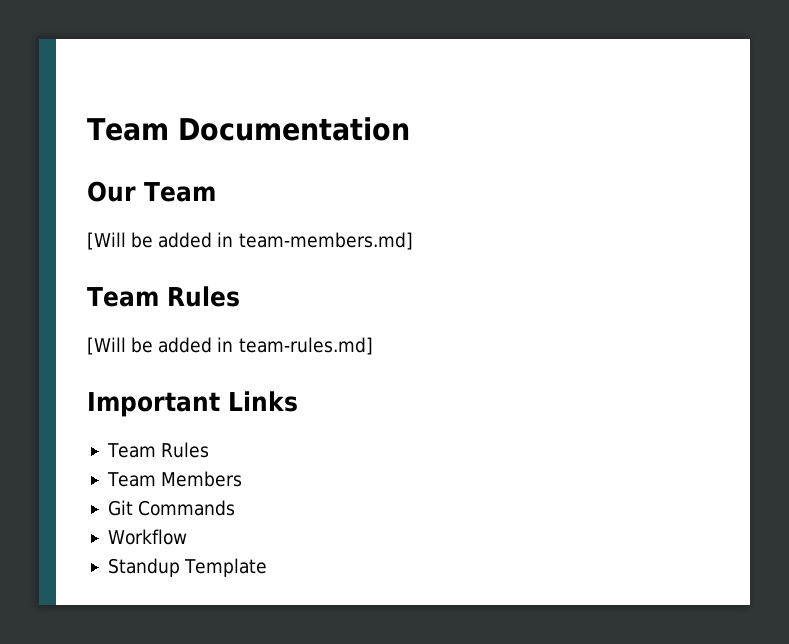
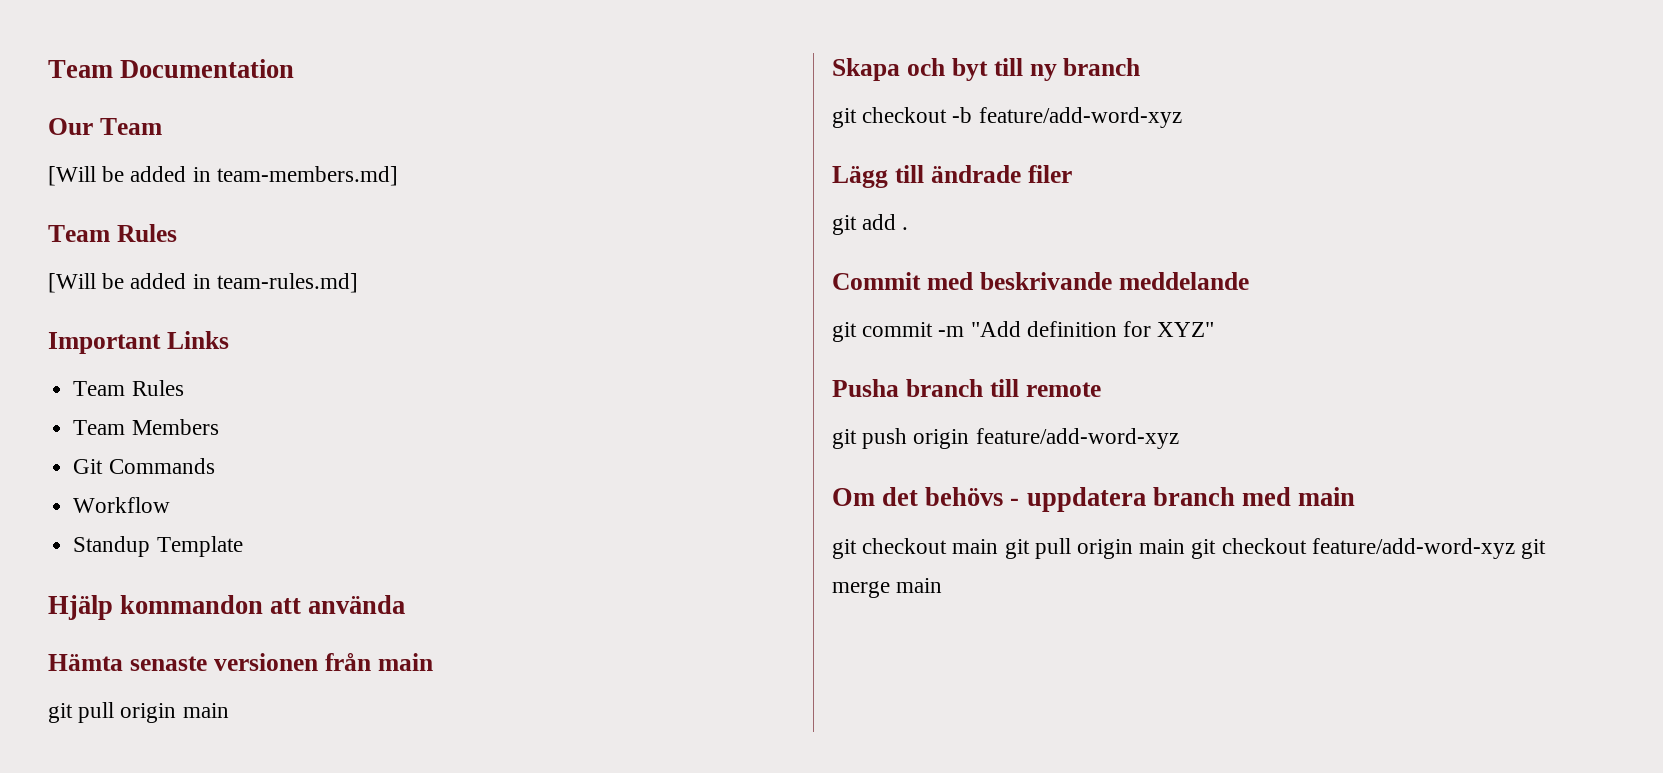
(268, 567) none -> [48,595,406,620] [48,652,433,671] [48,702,229,723] [832,58,1141,81] [832,107,1182,128] [832,165,1072,188] [832,214,909,235] [832,272,1249,290] [832,321,1215,342] [832,379,1101,397] [832,428,1179,449] [832,487,1356,512] [832,538,1547,559] [832,578,943,598] // Hjälp kommandon att använda // Hämta senaste versionen från main // git pull origin main // Skapa och byt till ny branch // git checkout -b feature/add-word-xyz // Lägg till ändrade filer // git add . // Commit med beskrivande meddelande // git commit -m "Add definition for XYZ" // Pusha branch till remote // git push origin feature/add-word-xyz // Om det behövs - uppdatera branch med main // git checkout main git pull origin main git checkout feature/add-word-xyz git merge main

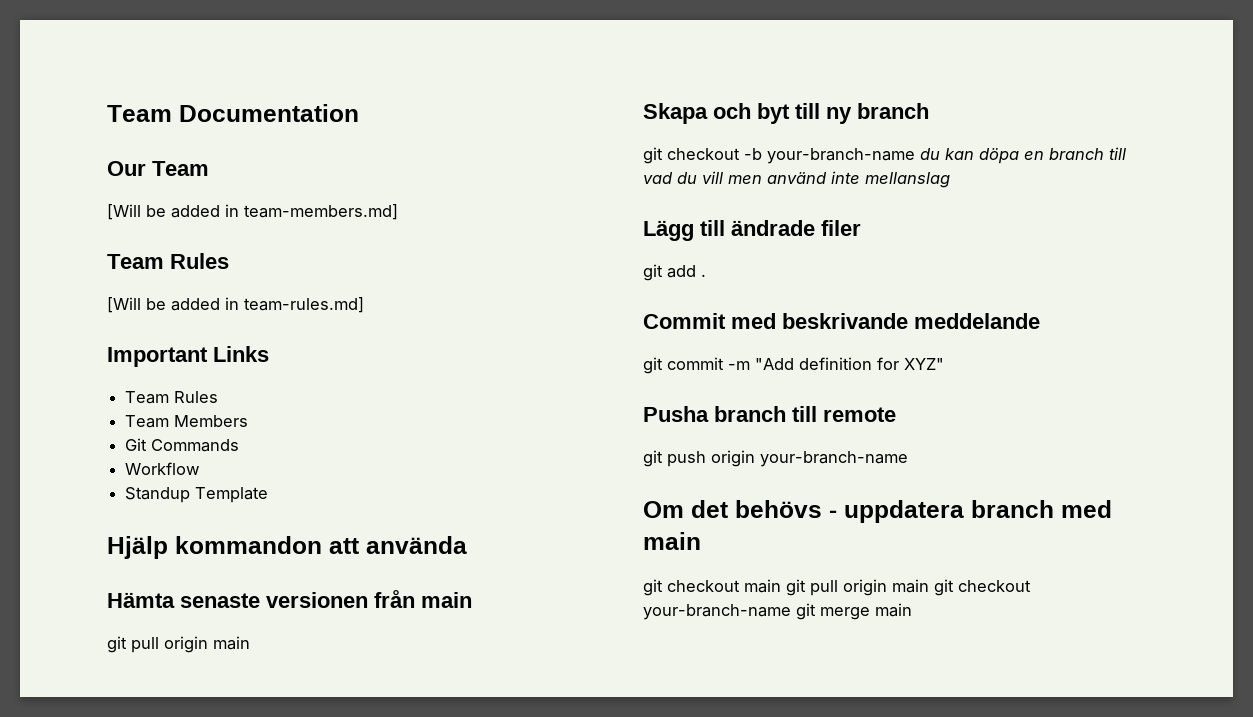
[978,107,1182,128] feature/add-word-xyz -> [767,147,1126,164] [643,171,950,188] your-branch-name du kan döpa en branch till vad du vill men använd inte mellanslag
[975,428,1179,449] feature/add-word-xyz -> [760,451,908,467] your-branch-name
[1311,538,1515,559] feature/add-word-xyz -> [643,604,791,620] your-branch-name

